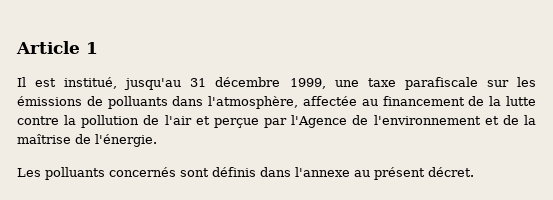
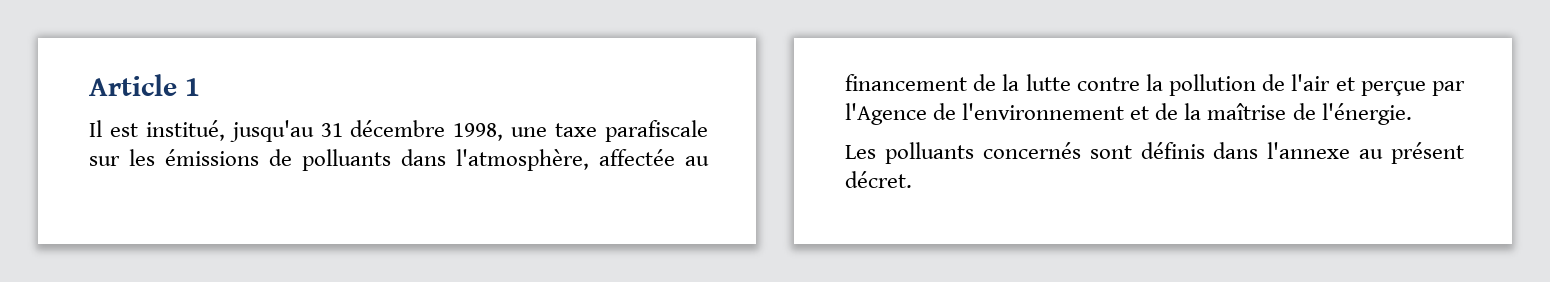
[289,78,326,89] 1999, -> [453,123,504,141] 1998,

